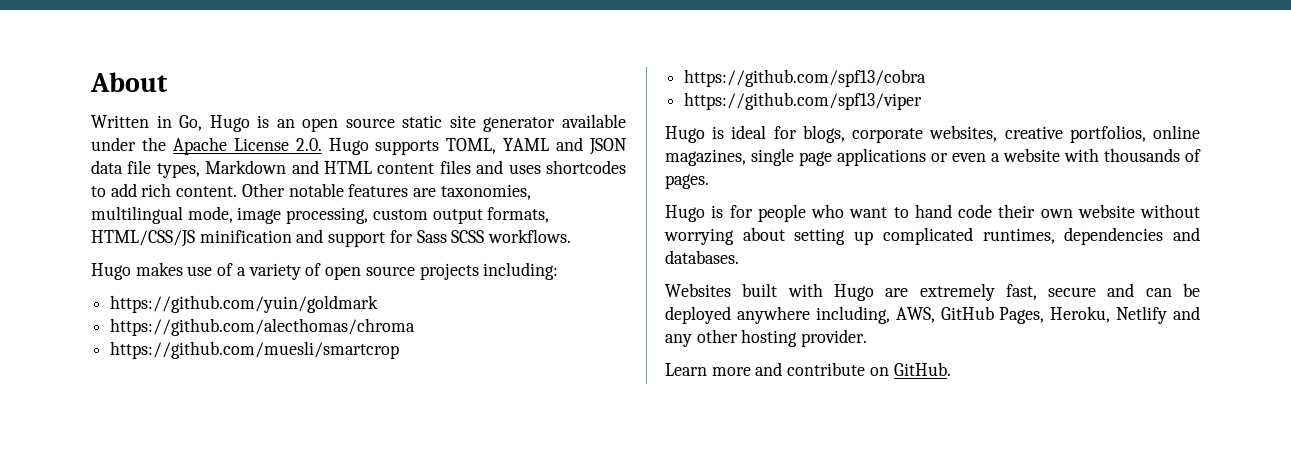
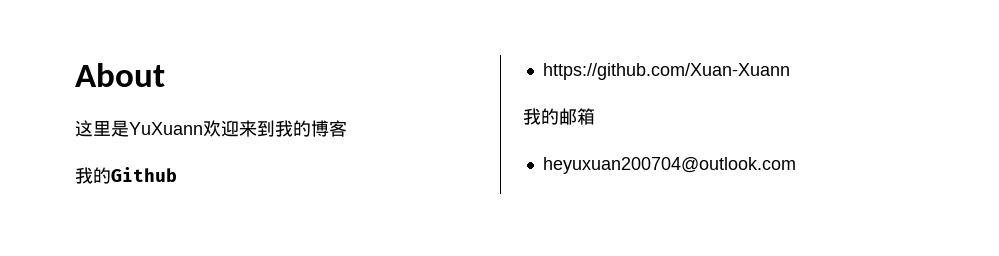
[91,114,626,132] [91,137,627,155] [91,160,626,178] [91,183,531,200] [91,206,550,224] [91,229,572,247] [91,262,559,280] [110,295,379,313] [110,318,416,336] [110,341,400,359] [684,69,927,87] [684,92,923,110] [665,125,1200,143] [665,148,1201,166] [665,174,709,189] [665,204,1200,222] [664,227,1200,245] [665,250,739,264] [665,283,1200,301] [665,306,1200,324] [665,329,868,347] [665,362,951,376] Written in Go, Hugo is an open source static site generator available under the Apache License 2.0. Hugo supports TOML, YAML and JSON data file types, Markdown and HTML content files and uses shortcodes to add rich content. Other notable features are taxonomies, multilingual mode, image processing, custom output formats, HTML/CSS/JS minification and support for Sass SCSS workflows. // Hugo makes use of a variety of open source projects including: // https://github.com/yuin/goldmark // https://github.com/alecthomas/chroma // https://github.com/muesli/smartcrop // https://github.com/spf13/cobra // https://github.com/spf13/viper // Hugo is ideal for blogs, corporate websites, creative portfolios, online magazines, single page applications or even a website with thousands of pages. // Hugo is for people who want to hand code their own website without worrying about setting up complicated runtimes, dependencies and databases. // Websites built with Hugo are extremely fast, secure and can be deployed anywhere including, AWS, GitHub Pages, Heroku, Netlify and any other hosting provider. // Learn more and contribute on GitHub. -> [75,120,347,137] [75,167,177,184] [542,63,790,80] [523,108,595,125] [542,157,796,174] 这里是YuXuann欢迎来到我的博客 // 我的Github // https://github.com/Xuan-Xuann // 我的邮箱 // heyuxuan200704@outlook.com

